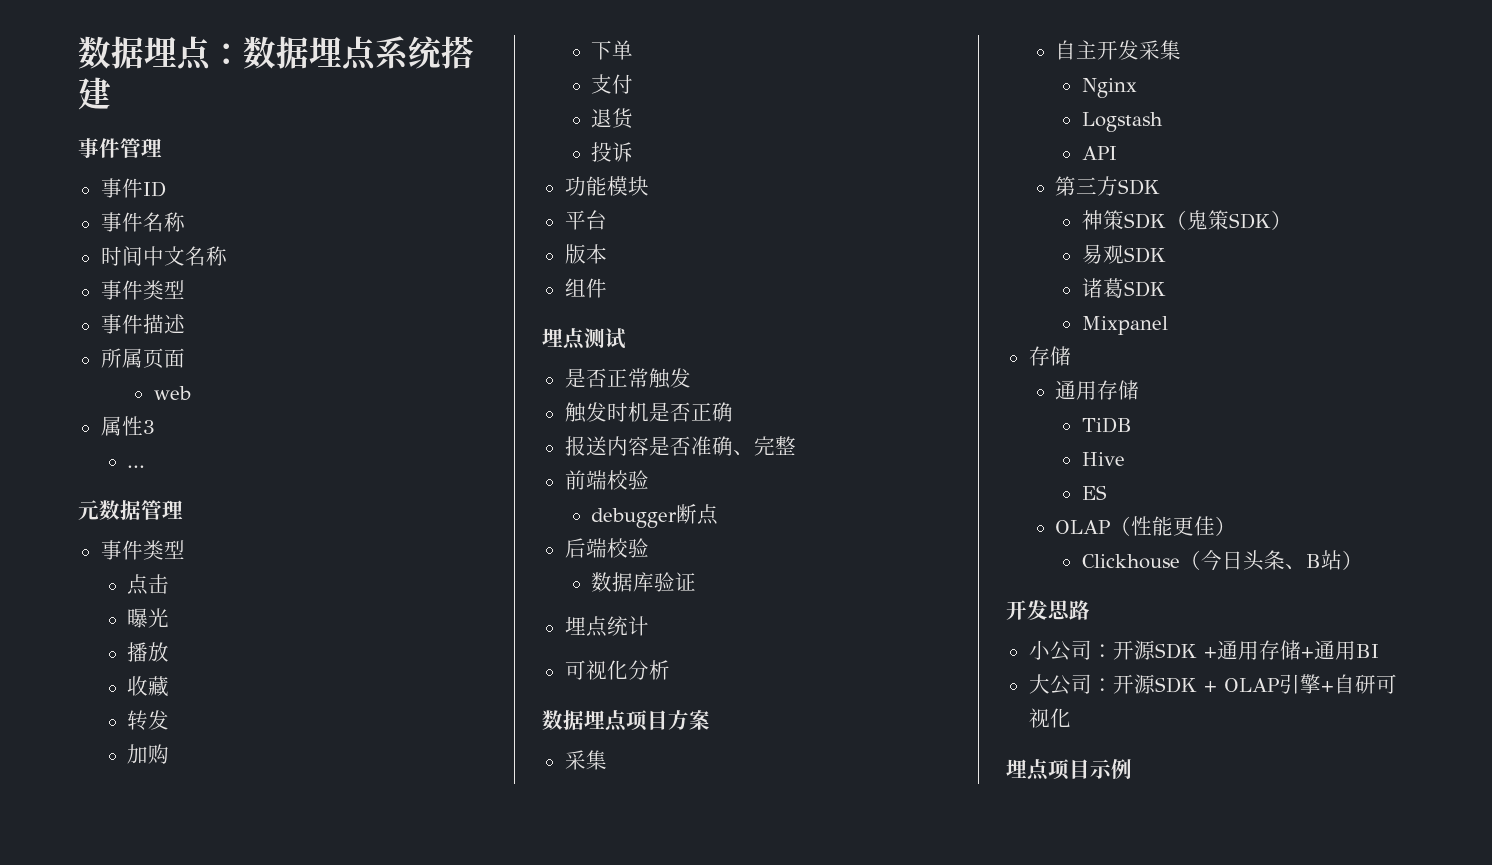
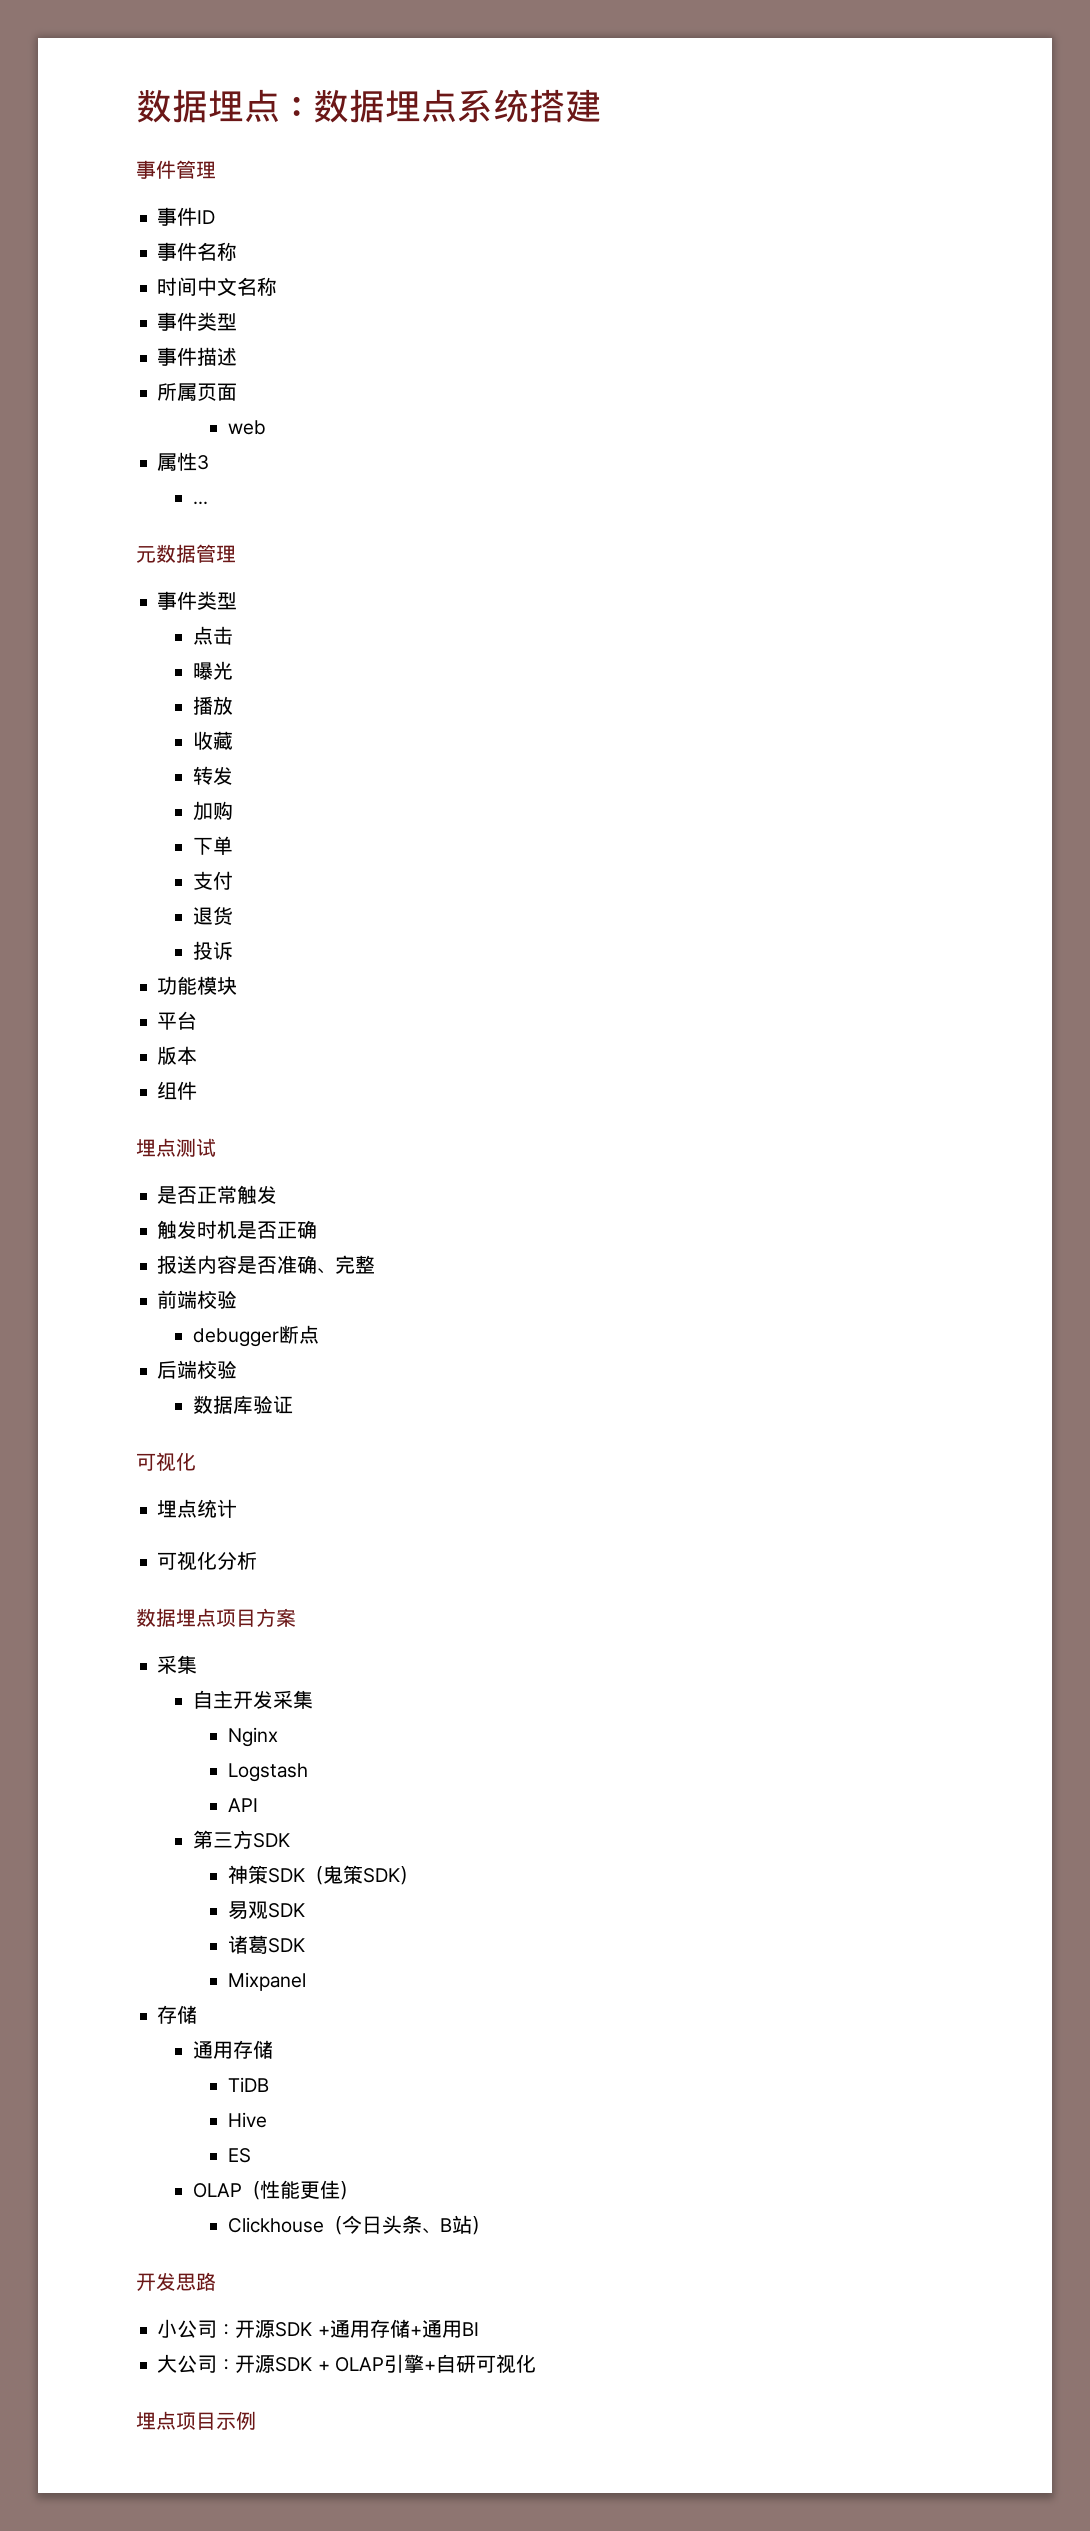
(697, 581) none -> [136,1452,196,1472] // 可视化

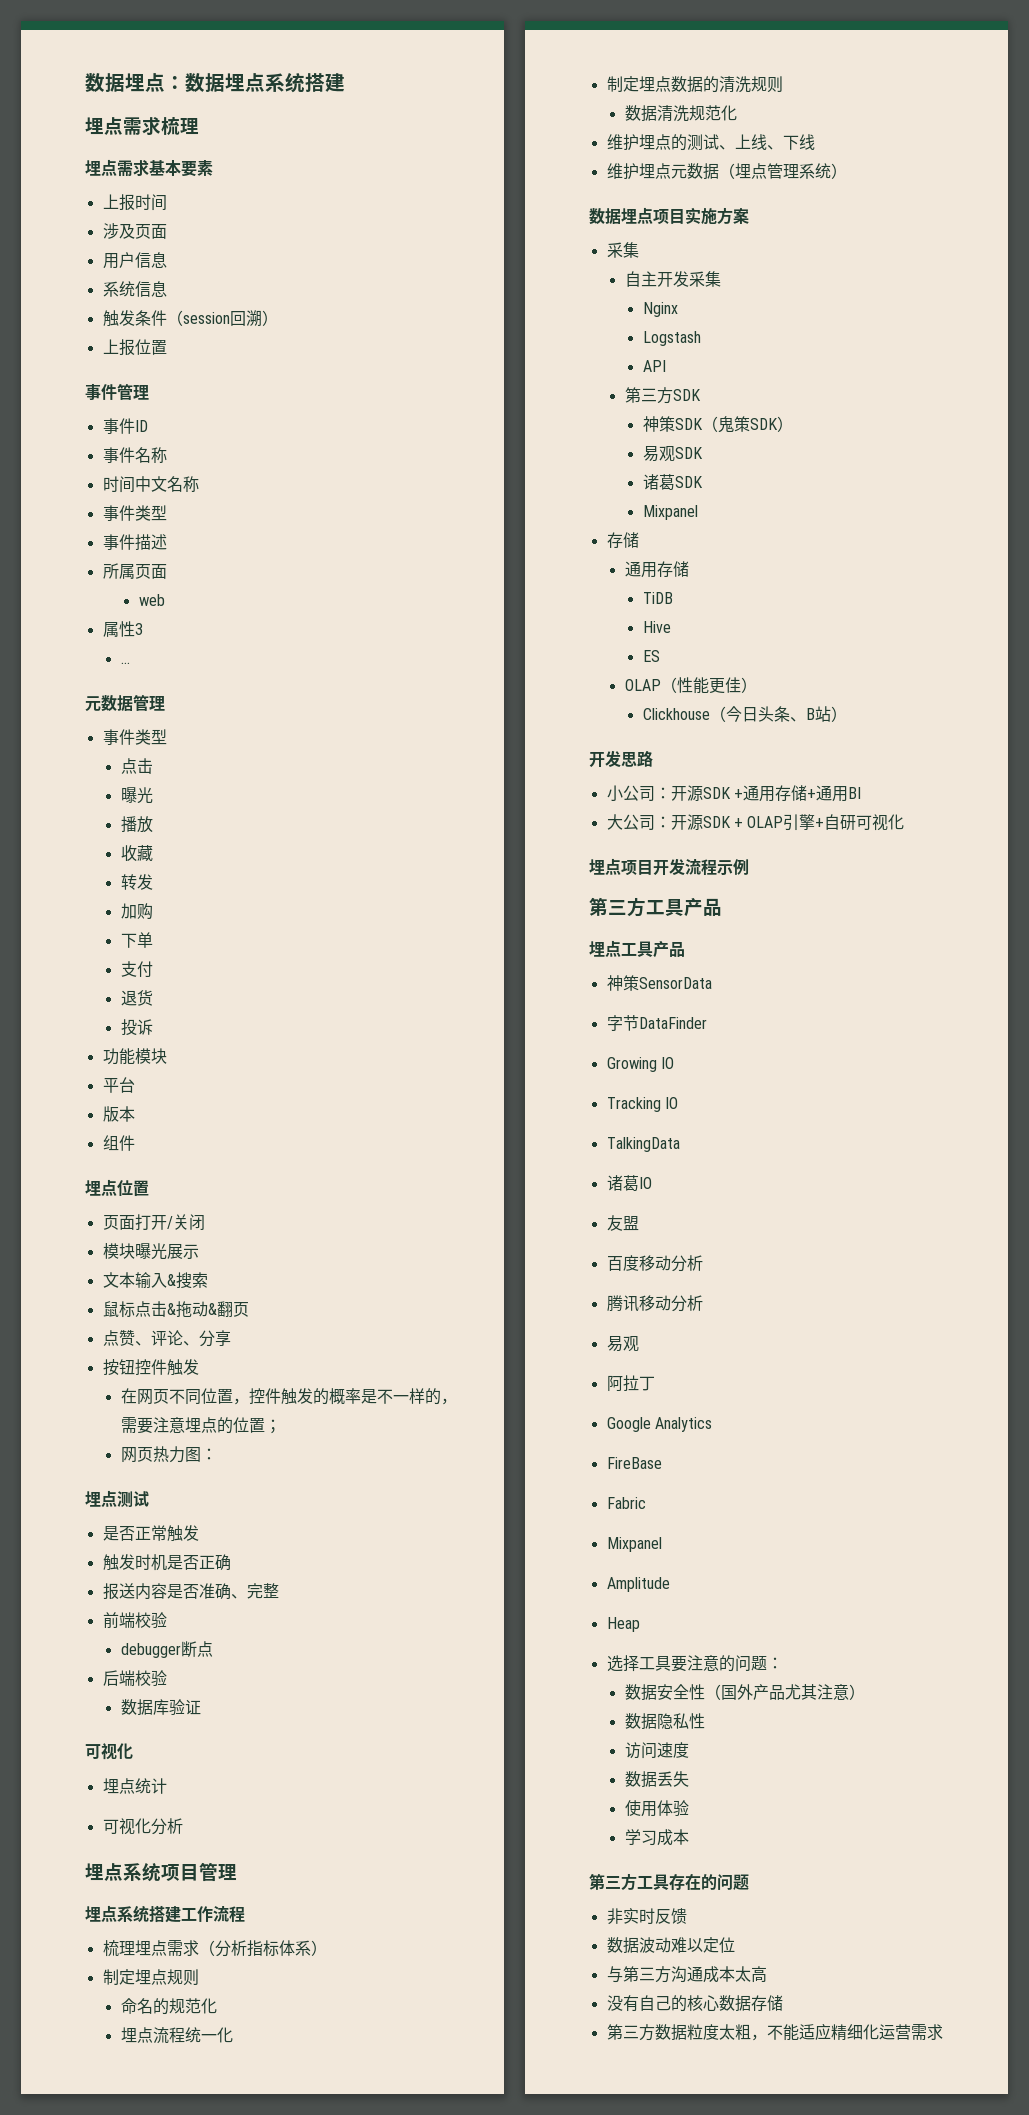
(601, 106) none -> [85,116,199,136] [85,159,213,177] [102,194,167,211] [102,223,167,239] [102,252,167,269] [102,281,167,297] [102,310,278,327] [102,339,167,356] // 埋点需求梳理 // 埋点需求基本要素 // 上报时间 // 涉及页面 // 用户信息 // 系统信息 // 触发条件（session回溯） // 上报位置
(198, 1090) none -> [85,1179,149,1197] [102,1214,205,1231] [102,1243,199,1260] [102,1272,208,1289] [102,1301,249,1318] [102,1330,231,1347] [102,1359,199,1376] [120,1388,457,1405] [120,1417,281,1434] [120,1446,217,1463] // 埋点位置 // 页面打开/关闭 // 模块曝光展示 // 文本输入&搜索 // 鼠标点击&拖动&翻页 // 点赞、评论、分享 // 按钮控件触发 // 在网页不同位置，控件触发的概率是不一样的，需要注意埋点的位置； // 网页热力图：
(258, 1560) none -> [85,1862,237,1882] [85,1905,245,1923] [102,1940,327,1957] [102,1969,199,1986] [120,1998,217,2015] [120,2027,233,2044] [606,76,783,93] [624,105,737,122] [606,134,815,151] [606,163,847,180] // 埋点系统项目管理 // 埋点系统搭建工作流程 // 梳理埋点需求（分析指标体系） // 制定埋点规则 // 命名的规范化 // 埋点流程统一化 // 制定埋点数据的清洗规则 // 数据清洗规范化 // 维护埋点的测试、上线、下线 // 维护埋点元数据（埋点管理系统）
(256, 1618) none -> [685,207,717,224] 实施
(216, 2421) none -> [653,858,717,876] 开发流程
(256, 2420) none -> [589,897,722,917] [589,940,685,958] [606,975,712,991] [606,1015,707,1031] [606,1057,674,1072] [606,1097,678,1112] [606,1137,680,1152] [606,1175,652,1191] [606,1215,639,1231] [606,1255,703,1272] [606,1295,703,1312] [606,1336,639,1352] [606,1375,655,1392] [606,1417,712,1432] [606,1457,662,1469] [606,1497,646,1509] [606,1537,662,1552] [606,1577,670,1592] [606,1617,640,1632] [606,1655,783,1672] [624,1684,865,1701] [624,1713,705,1730] [624,1742,689,1759] [624,1771,689,1788] [624,1800,689,1817] [624,1829,689,1846] [589,1873,749,1891] [606,1908,687,1925] [606,1937,735,1954] [606,1966,767,1983] [606,1995,783,2012] [606,2023,943,2041] // 第三方工具产品 // 埋点工具产品 // 神策SensorData // 字节DataFinder // Growing IO // Tracking IO // TalkingData // 诸葛IO // 友盟 // 百度移动分析 // 腾讯移动分析 // 易观 // 阿拉丁 // Google Analytics // FireBase // Fabric // Mixpanel // Amplitude // Heap // 选择工具要注意的问题： // 数据安全性（国外产品尤其注意） // 数据隐私性 // 访问速度 // 数据丢失 // 使用体验 // 学习成本 // 第三方工具存在的问题 // 非实时反馈 // 数据波动难以定位 // 与第三方沟通成本太高 // 没有自己的核心数据存储 // 第三方数据粒度太粗，不能适应精细化运营需求

